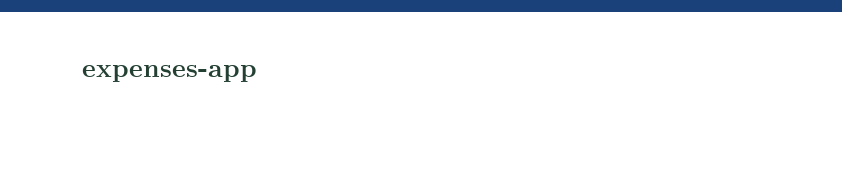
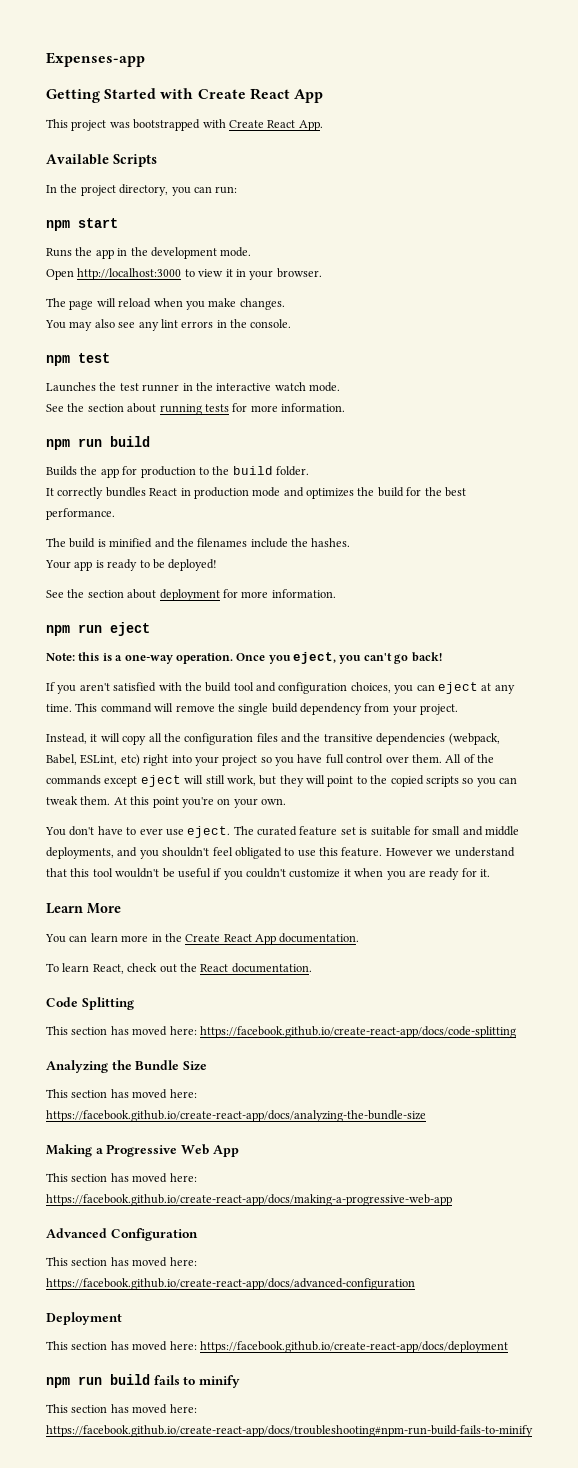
[82,65,257,82] expenses-app -> [46,52,145,67] [46,88,323,103] [46,119,323,131] [46,154,157,167] [46,184,238,196] [46,218,118,231] [46,247,252,259] [46,268,322,280] [46,298,285,310] [45,319,292,331] [46,353,110,366] [46,382,340,392] [46,403,345,415] [46,436,150,450] [46,466,309,478] [46,487,466,499] [46,508,115,520] [46,538,351,548] [45,559,218,571] [46,589,336,601] [46,622,150,636] [46,652,442,664] [46,682,515,694] [46,703,459,715] [46,733,500,745] [46,754,494,766] [46,775,517,787] [46,796,286,808] [45,826,519,838] [46,847,515,859] [46,868,490,880] [46,903,121,914] [45,933,360,945] [46,963,312,974] [46,997,134,1010] [46,1026,516,1038] [46,1060,207,1073] [46,1089,197,1099] [46,1110,426,1122] [46,1144,239,1157] [46,1173,197,1183] [46,1194,452,1206] [46,1228,198,1241] [46,1257,197,1267] [46,1278,415,1290] [46,1312,122,1325] [46,1341,508,1353] [46,1374,240,1388] [46,1404,197,1414] [46,1425,533,1437] Expenses-app // Getting Started with Create React App // This project was bootstrapped with Create React App. // Available Scripts // In the project directory, you can run: // npm start // Runs the app in the development mode. // Open http://localhost:3000 to view it in your browser. // The page will reload when you make changes. // You may also see any lint errors in the console. // npm test // Launches the test runner in the interactive watch mode. // See the section about running tests for more information. // npm run build // Builds the app for production to the build folder. // It correctly bundles React in production mode and optimizes the build for the best performance. // The build is minified and the filenames include the hashes. // Your app is ready to be deployed! // See the section about deployment for more information. // npm run eject // Note: this is a one-way operation. Once you eject, you can't go back! // If you aren't satisfied with the build tool and configuration choices, you can eject at any time. This command will remove the single build dependency from your project. // Instead, it will copy all the configuration files and the transitive dependencies (webpack, Babel, ESLint, etc) right into your project so you have full control over them. All of the commands except eject will still work, but they will point to the copied scripts so you can tweak them. At this point you're on your own. // You don't have to ever use eject. The curated feature set is suitable for small and middle deployments, and you shouldn't feel obligated to use this feature. However we understand that this tool wouldn't be useful if you couldn't customize it when you are ready for it. // Learn More // You can learn more in the Create React App documentation. // To learn React, check out the React documentation. // Code Splitting // This section has moved here: https://facebook.github.io/create-react-app/docs/code-splitting // Analyzing the Bundle Size // This section has moved here: https://facebook.github.io/create-react-app/docs/analyzing-the-bundle-size // Making a Progressive Web App // This section has moved here: https://facebook.github.io/create-react-app/docs/making-a-progressive-web-app // Advanced Configuration // This section has moved here: https://facebook.github.io/create-react-app/docs/advanced-configuration // Deployment // This section has moved here: https://facebook.github.io/create-react-app/docs/deployment // npm run build fails to minify // This section has moved here: https://facebook.github.io/create-react-app/docs/troubleshooting#npm-run-build-fails-to-minify

